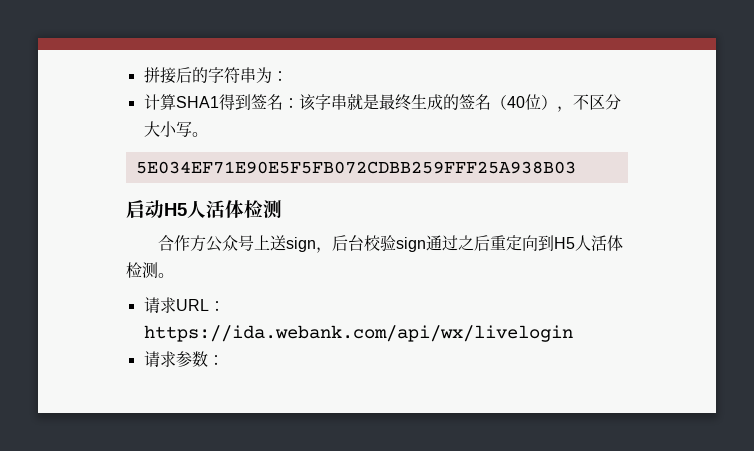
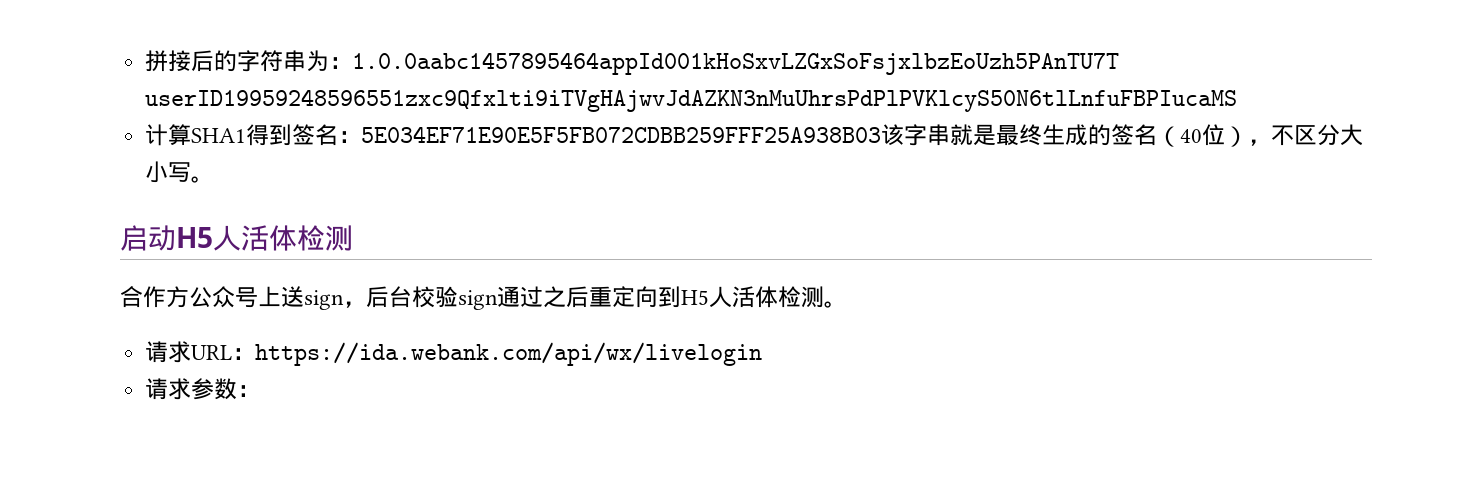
(288, 76) none -> [352,52,1120,75] [145,89,1238,112] 1.0.0aabc1457895464appId001kHoSxvLZGxSoFsjxlbzEoUzh5PAnTU7T userID19959248596551zxc9Qfxlti9iTVgHAjwvJdAZKN3nMuUhrsPdPlPVKlcyS50N6tlLnfuFBPIucaMS
(299, 103) none -> [361,126,882,143] 5E034EF71E90E5F5FB072CDBB259FFF25A938B03
[135,161,576,174] // 5E034EF71E90E5F5FB072CDBB259FFF25A938B03 -> (215, 179) none

